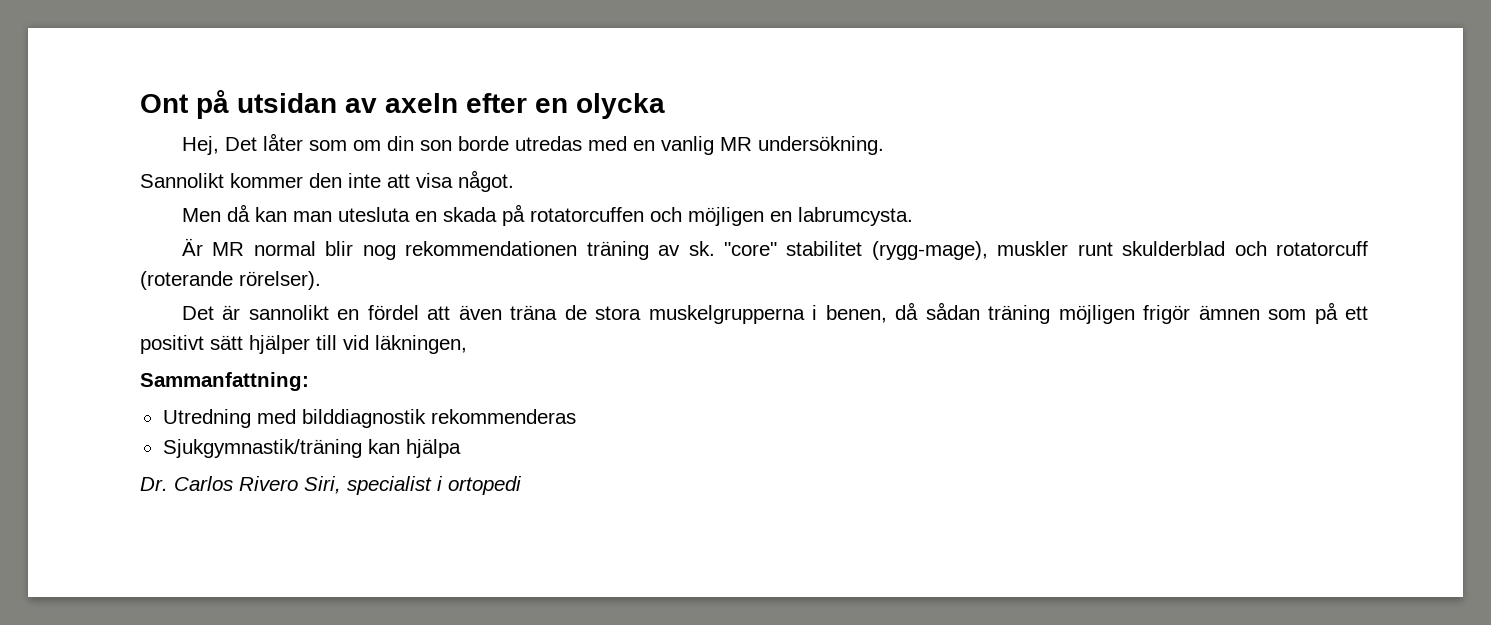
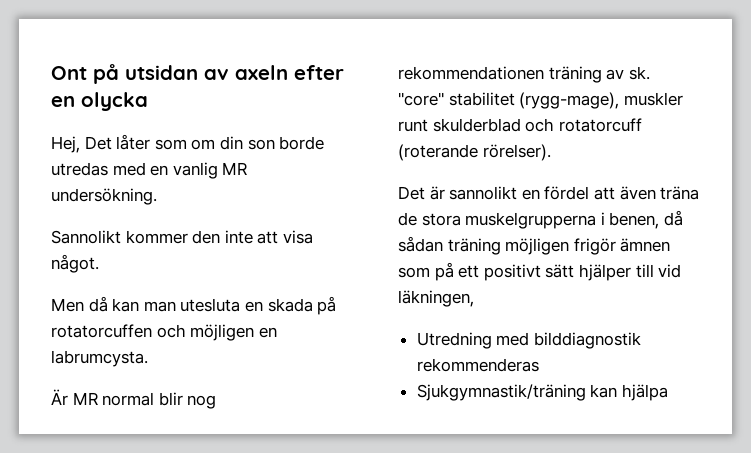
[140,372,309,391] // Sammanfattning: -> (474, 298) none
[140,476,522,495] // Dr. Carlos Rivero Siri, specialist i ortopedi -> (668, 392) none

